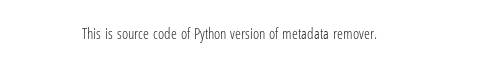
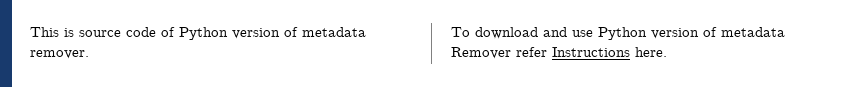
(378, 35) none -> [451,27,785,40] [451,47,667,59] // To download and use Python version of metadata Remover refer Instructions here.

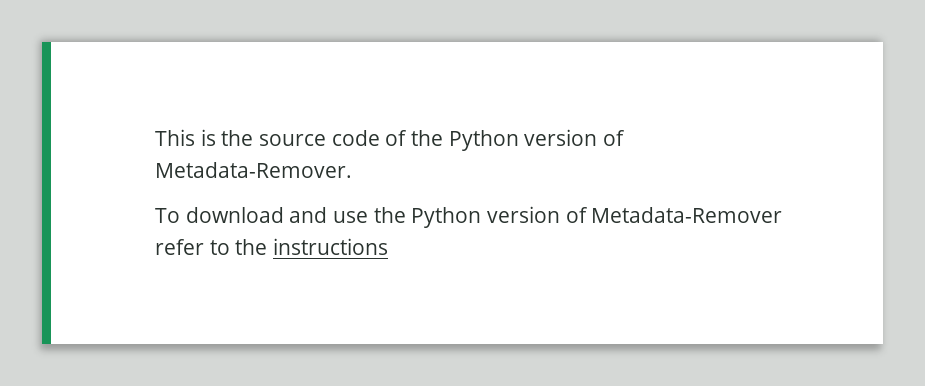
(74, 32) none -> [221,130,254,146] the
[179,27,366,40] [30,50,89,59] Python version of metadata remover. -> [411,129,626,151] [155,162,352,178] the Python version of Metadata-Remover.
[598,27,785,40] [451,47,667,59] Python version of metadata Remover refer Instructions here. -> [373,206,783,228] [155,238,389,255] the Python version of Metadata-Remover refer to the instructions

